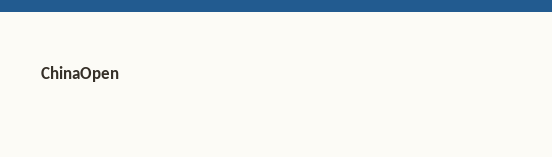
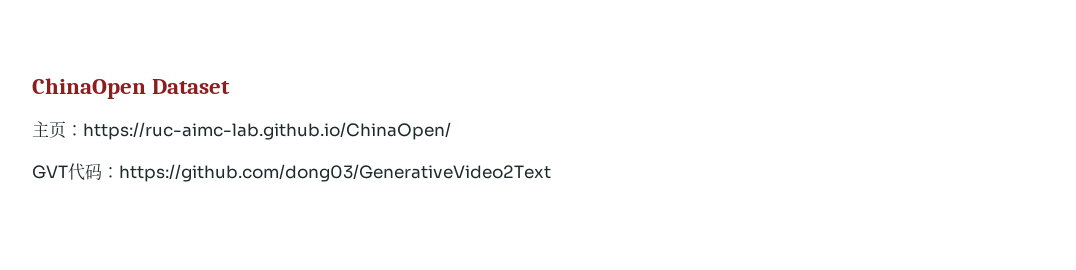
(119, 74) none -> [152,79,231,94] [32,121,451,140] [32,163,551,182] Dataset // 主页：https://ruc-aimc-lab.github.io/ChinaOpen/ // GVT代码：https://github.com/dong03/GenerativeVideo2Text

